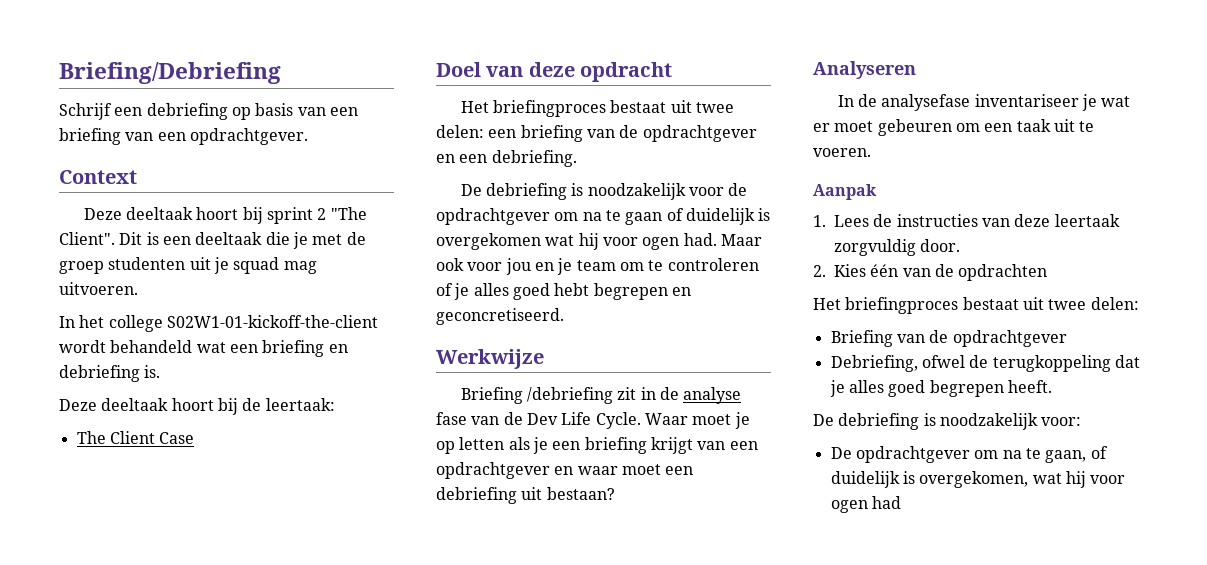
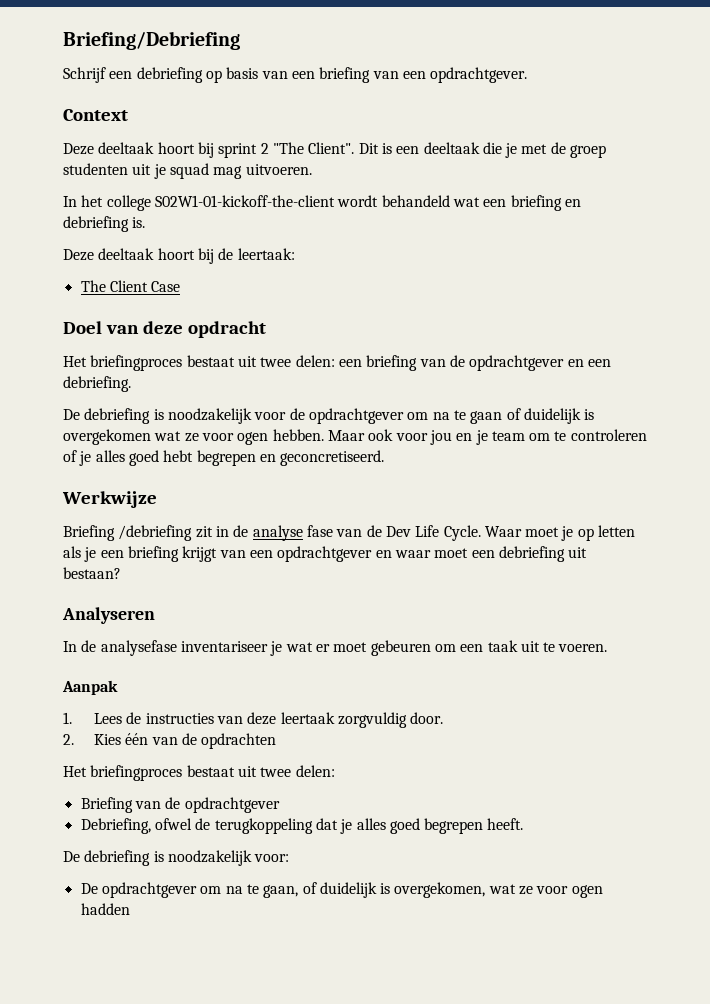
[578,233,717,250] hij voor ogen had. -> [184,429,324,445] ze voor ogen hebben.
[1065,471,1126,488] [830,496,901,513] hij voor ogen had -> [519,885,603,898] [80,903,130,915] ze voor ogen hadden

